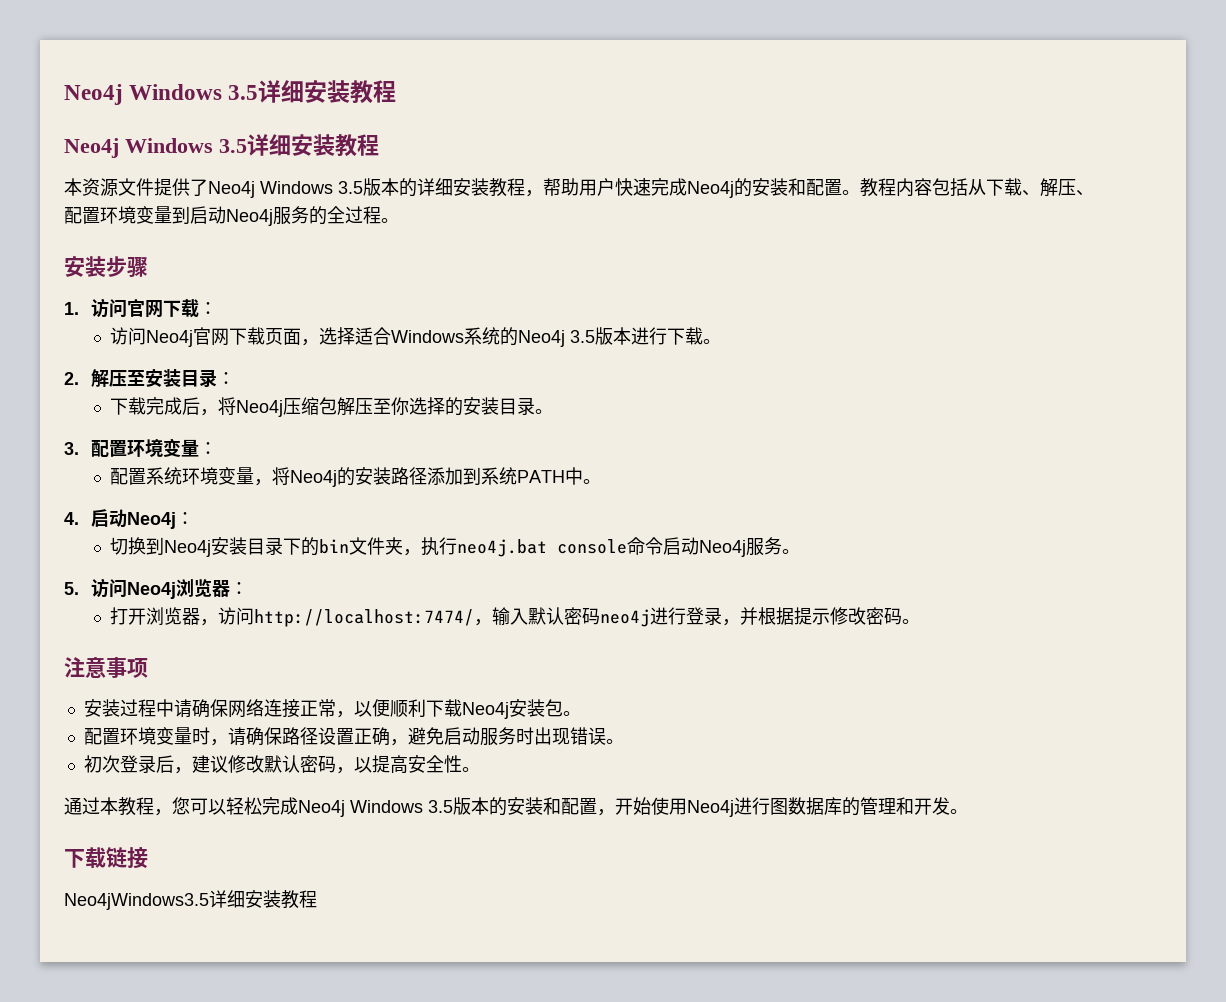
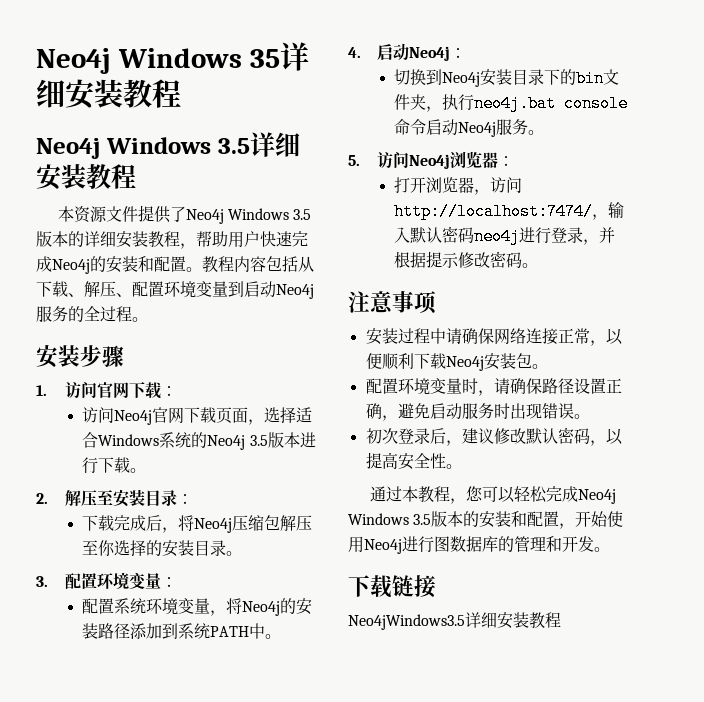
[64,84,259,105] Neo4j Windows 3.5 -> [36,48,280,74] Neo4j Windows 35

